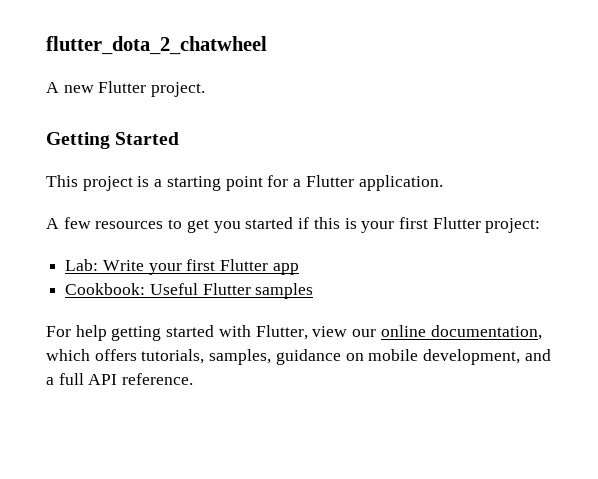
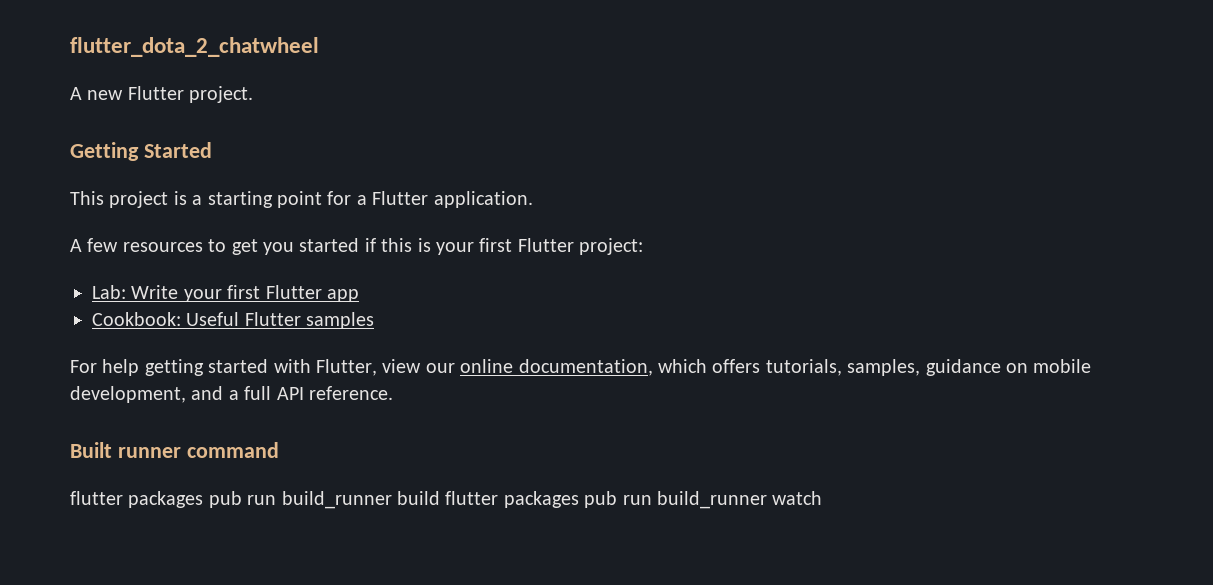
(194, 379) none -> [70,442,279,458] [70,491,823,509] // Built runner command // flutter packages pub run build_runner build flutter packages pub run build_runner watch

